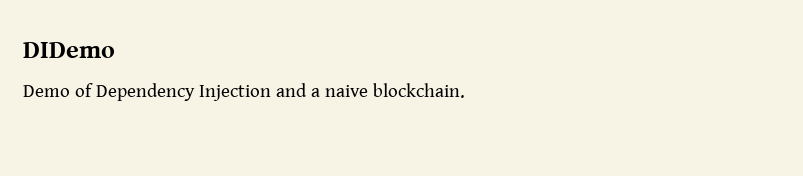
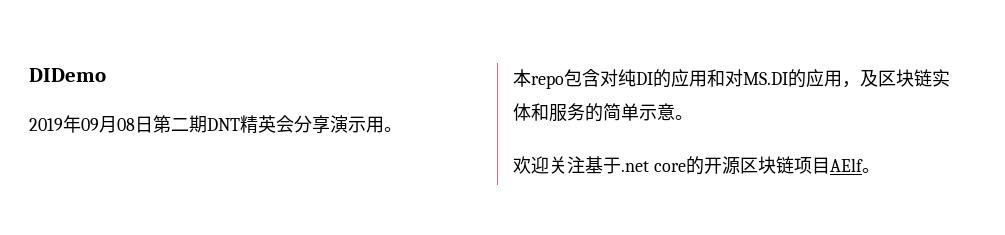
[23,83,465,101] Demo of Dependency Injection and a naive blockchain. -> [29,115,402,134] [513,69,950,89] [513,103,693,122] [513,156,880,175] 2019年09月08日第二期DNT精英会分享演示用。 // 本repo包含对纯DI的应用和对MS.DI的应用，及区块链实体和服务的简单示意。 // 欢迎关注基于.net core的开源区块链项目AElf。

